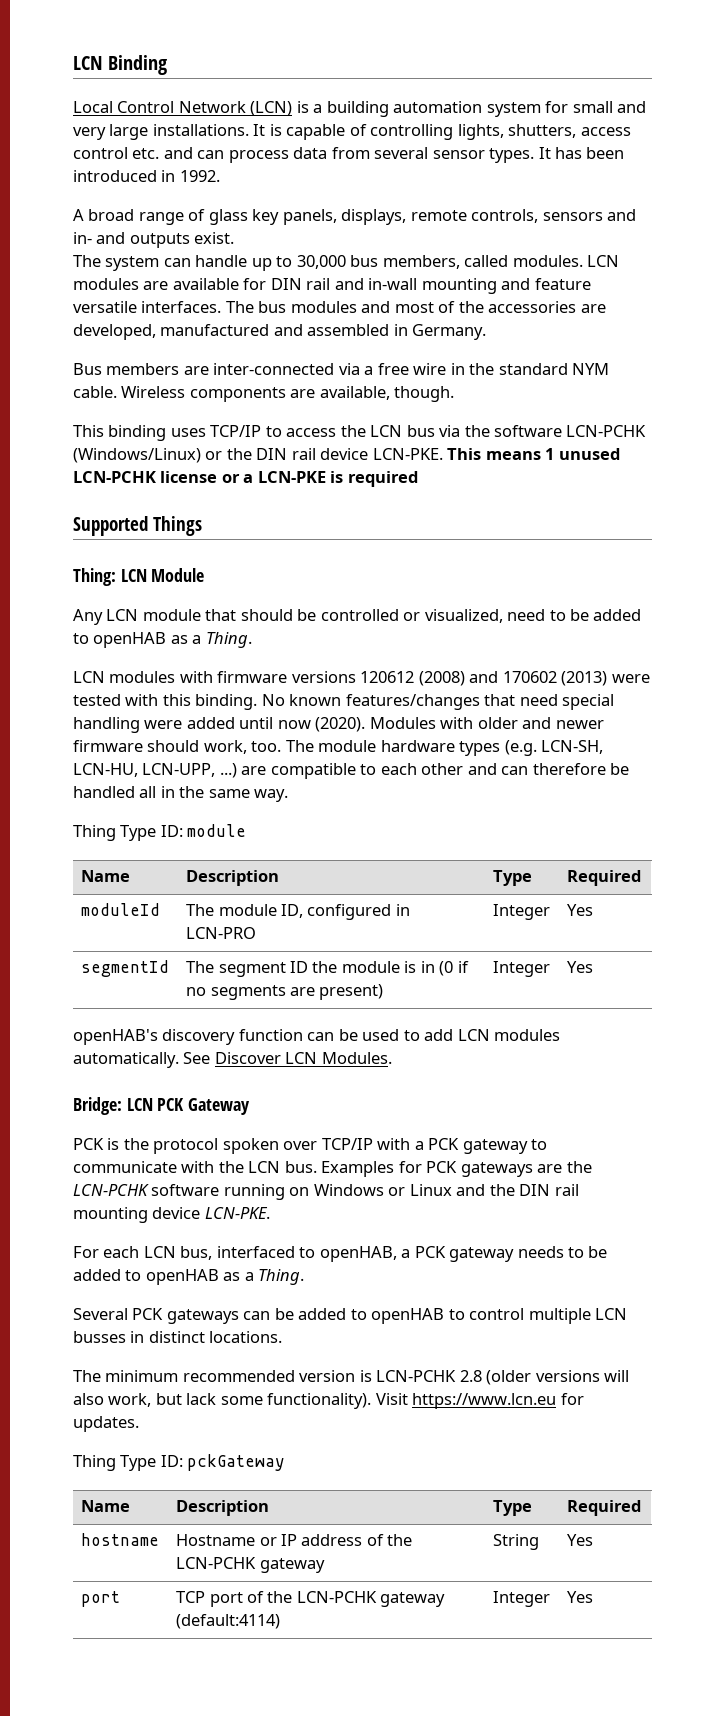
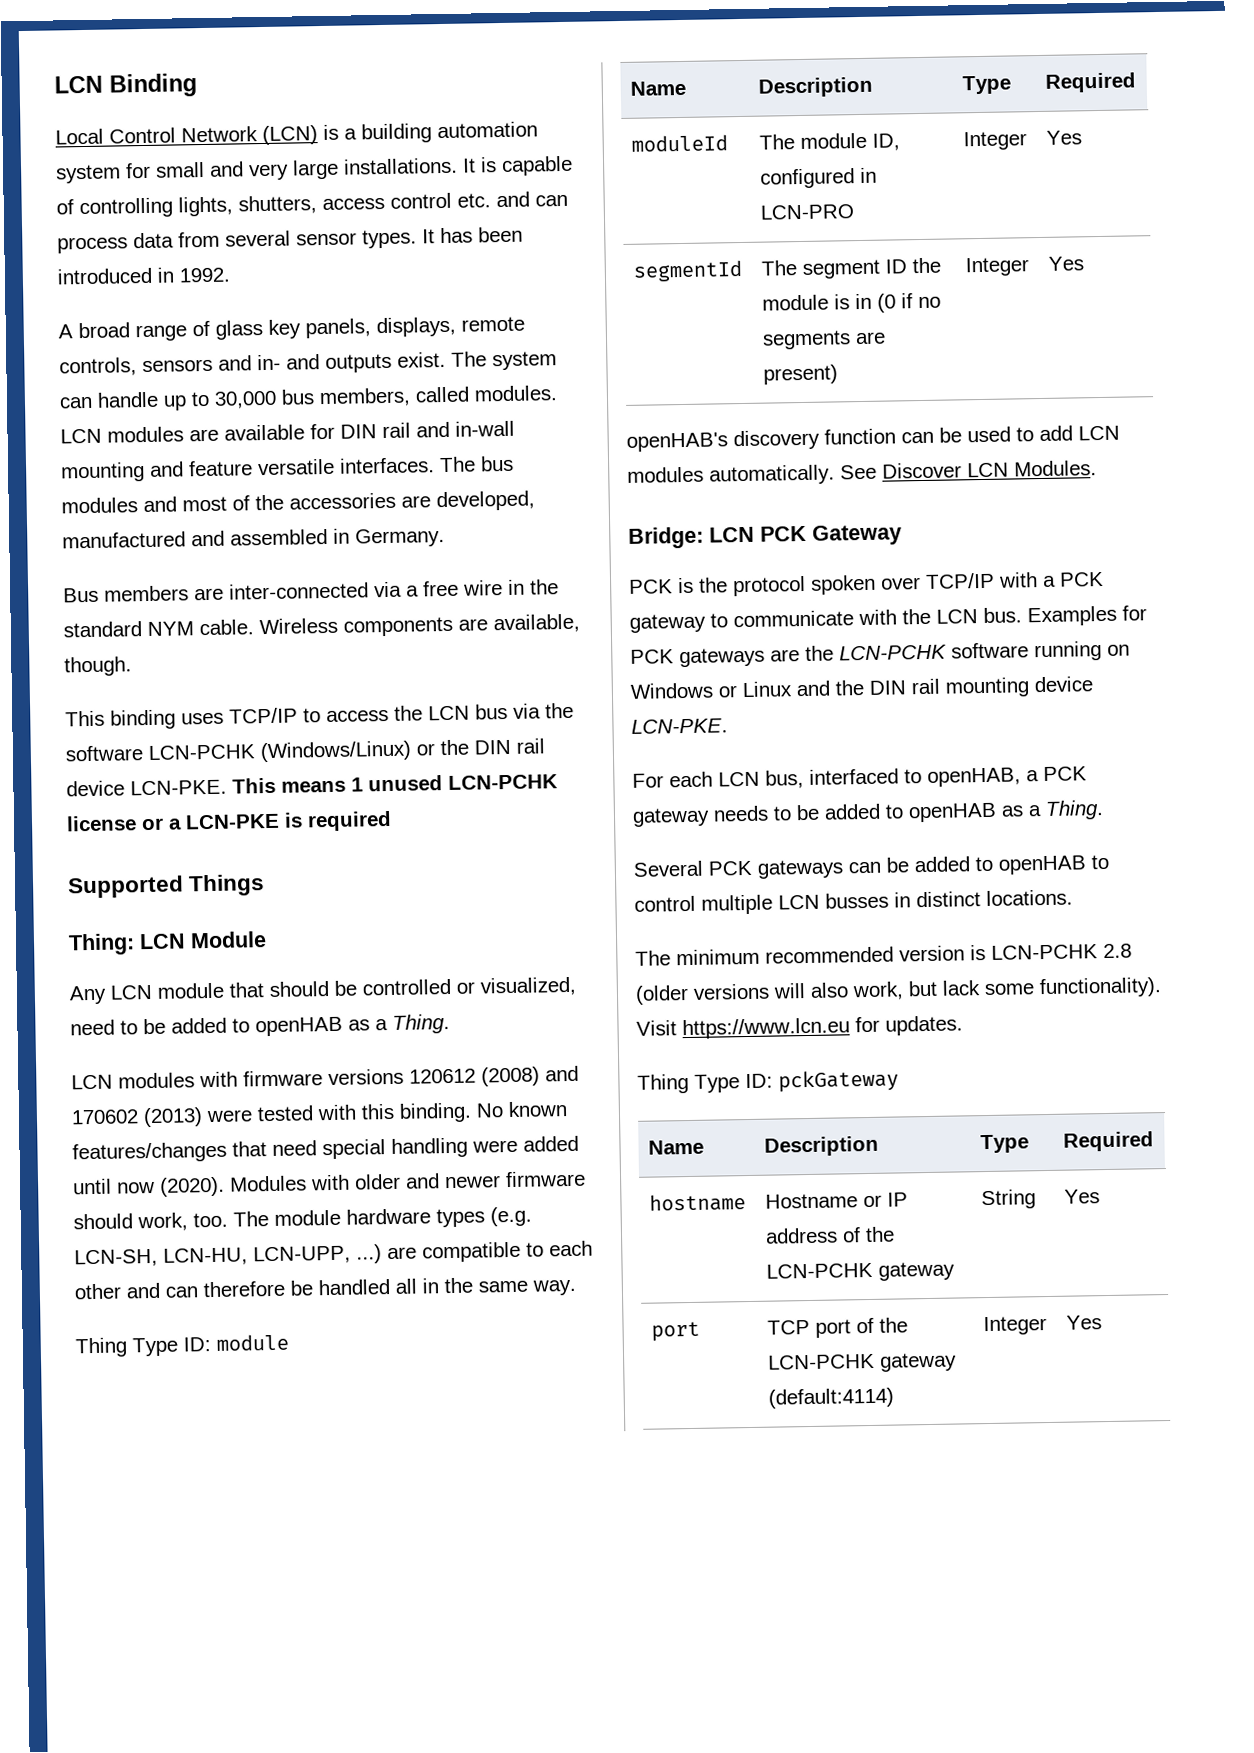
(235, 238) // -> (446, 359) none

